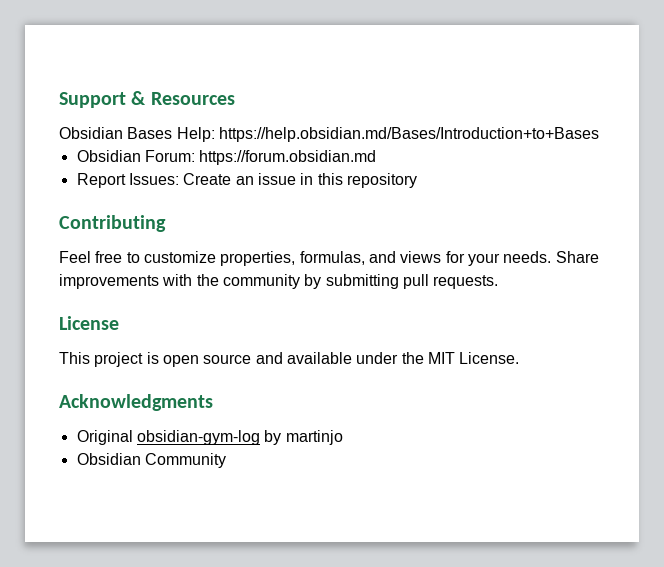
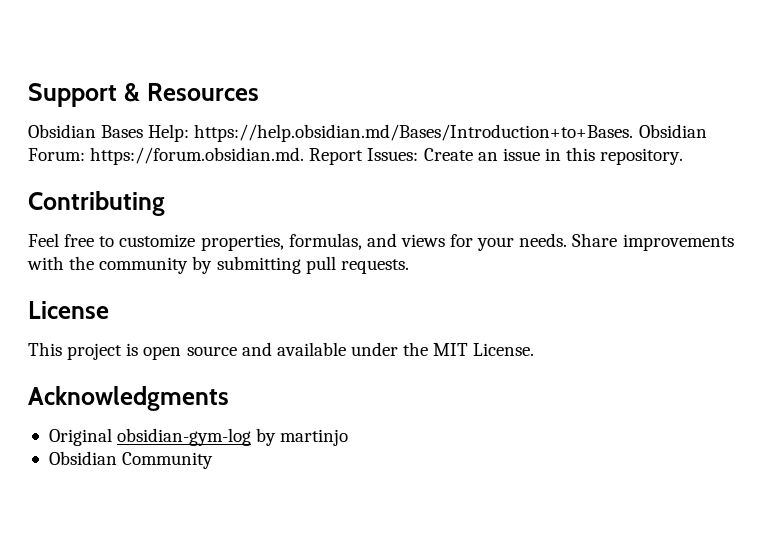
[218,127,599,142] https://help.obsidian.md/Bases/Introduction+to+Bases // -> [194,124,634,142] https://help.obsidian.md/Bases/Introduction+to+Bases.
[199,150,377,165] https://forum.obsidian.md // -> [90,147,305,165] https://forum.obsidian.md.
[346,173,417,188] repository -> [600,148,684,165] repository.

